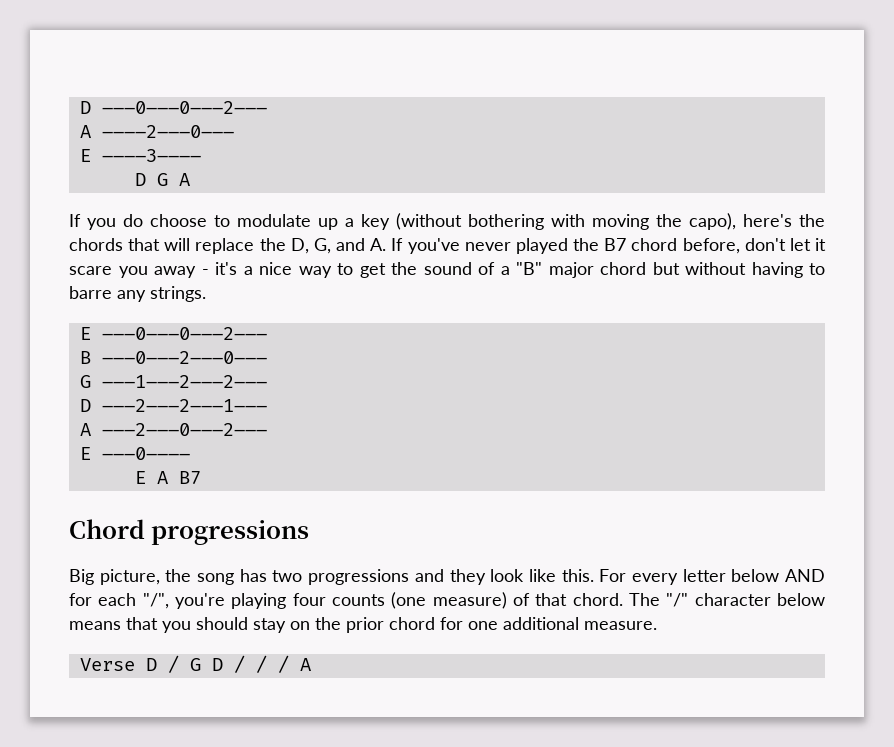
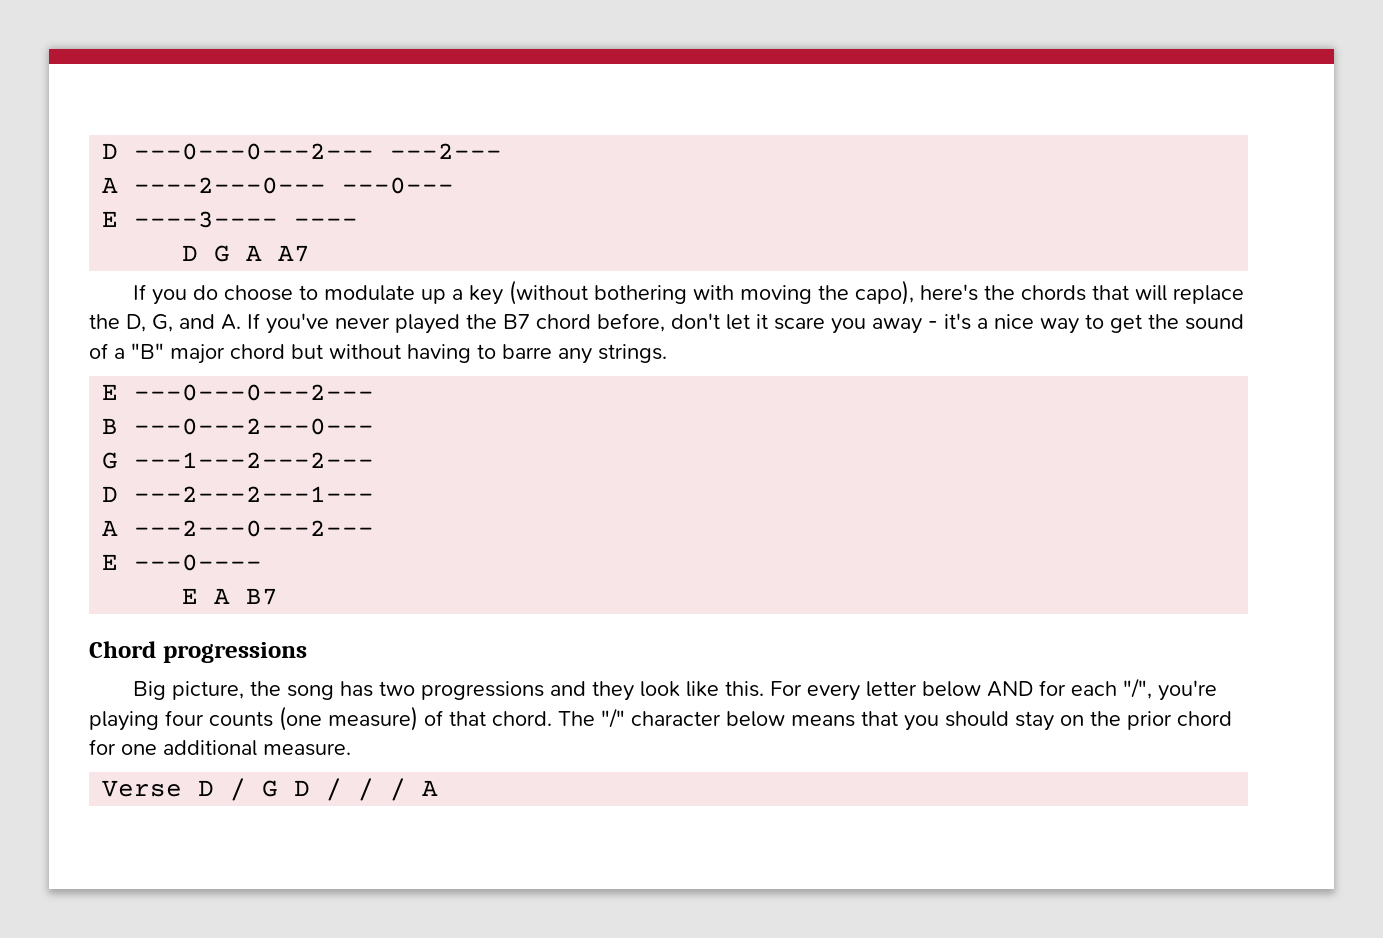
(267, 107) none -> [390,143,503,159] –––2–––
(234, 131) none -> [342,177,455,194] –––0–––
(201, 155) none -> [294,218,359,227] ––––
(190, 179) none -> [278,245,311,262] A7

